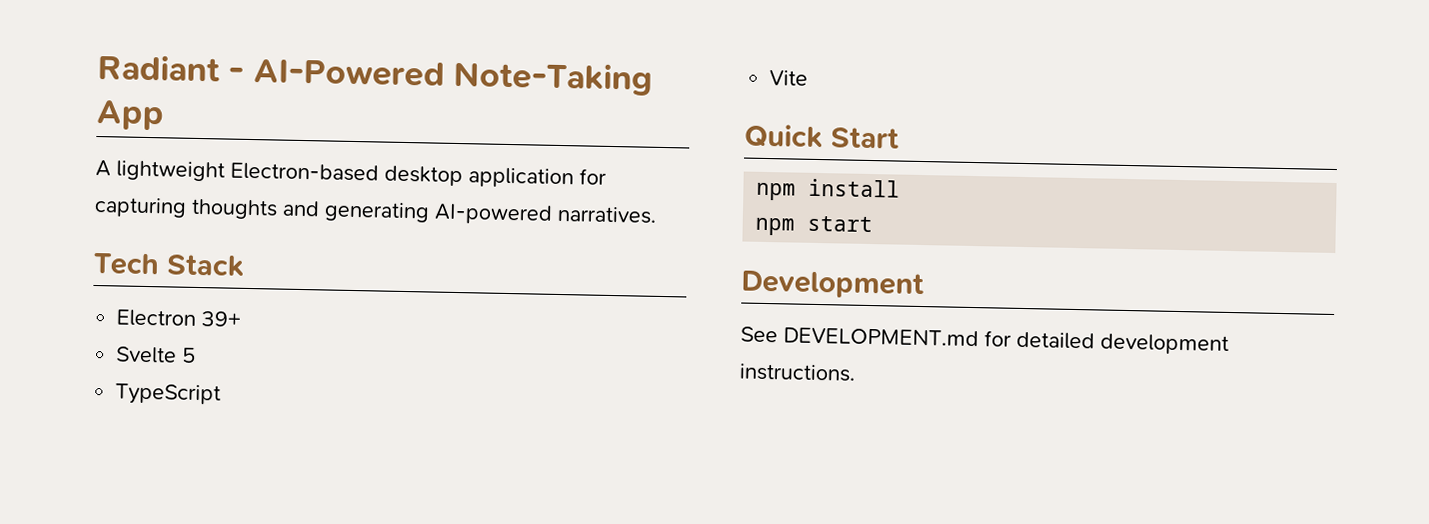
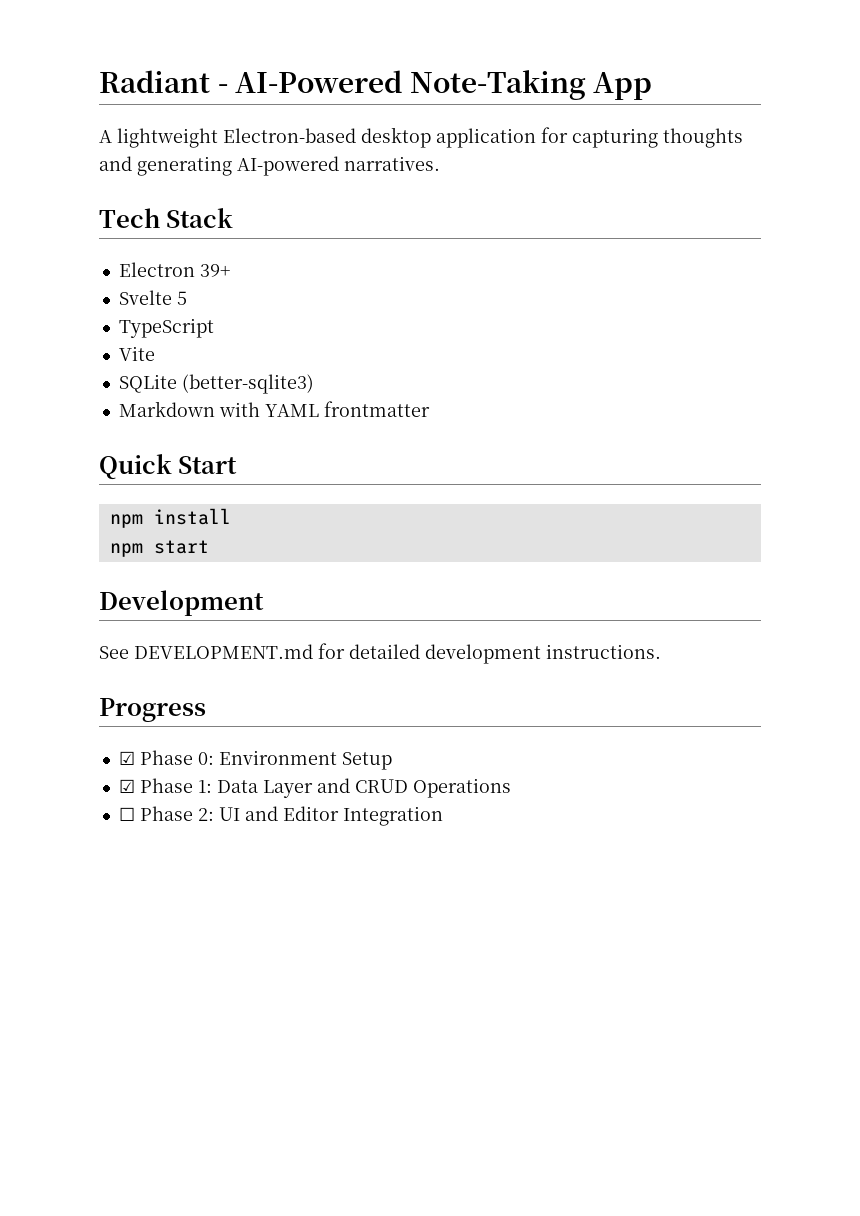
(809, 78) none -> [118,374,314,394] [118,401,430,417] // SQLite (better-sqlite3) // Markdown with YAML frontmatter
(856, 372) none -> [99,698,206,722] [118,750,392,770] [118,778,511,798] [118,806,443,826] // Progress // ☑ Phase 0: Environment Setup // ☑ Phase 1: Data Layer and CRUD Operations // ☐ Phase 2: UI and Editor Integration

